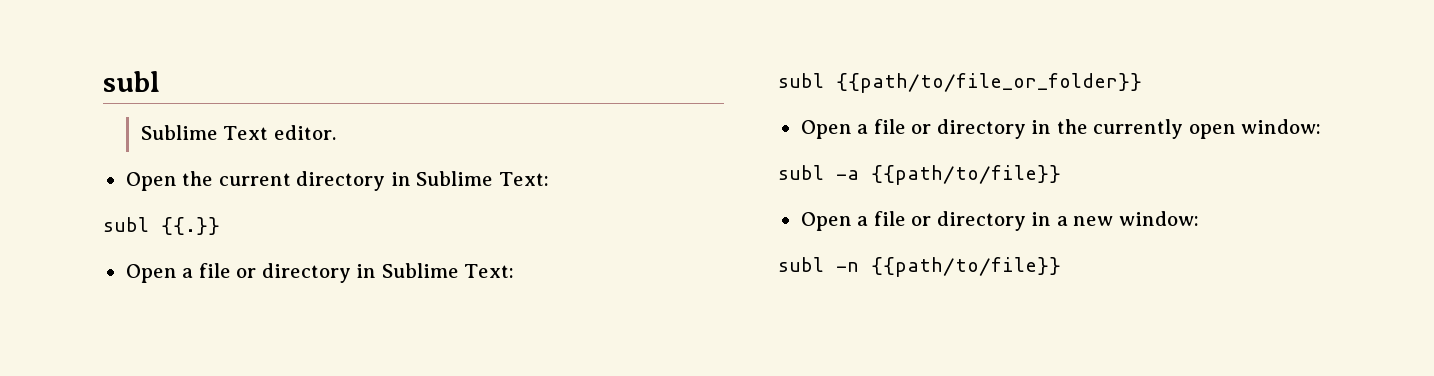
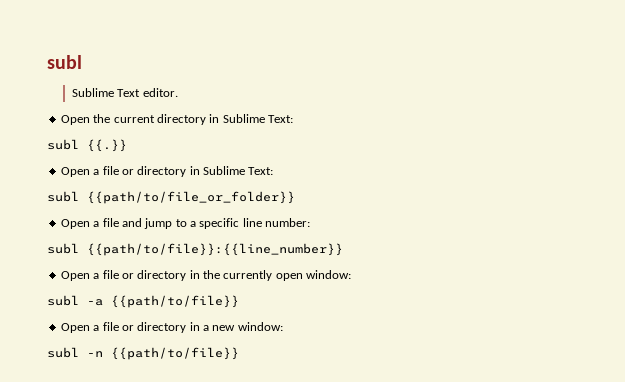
(1142, 83) none -> [60,218,311,229] [47,243,343,256] // Open a file and jump to a specific line number: // subl {{path/to/file}}:{{line_number}}

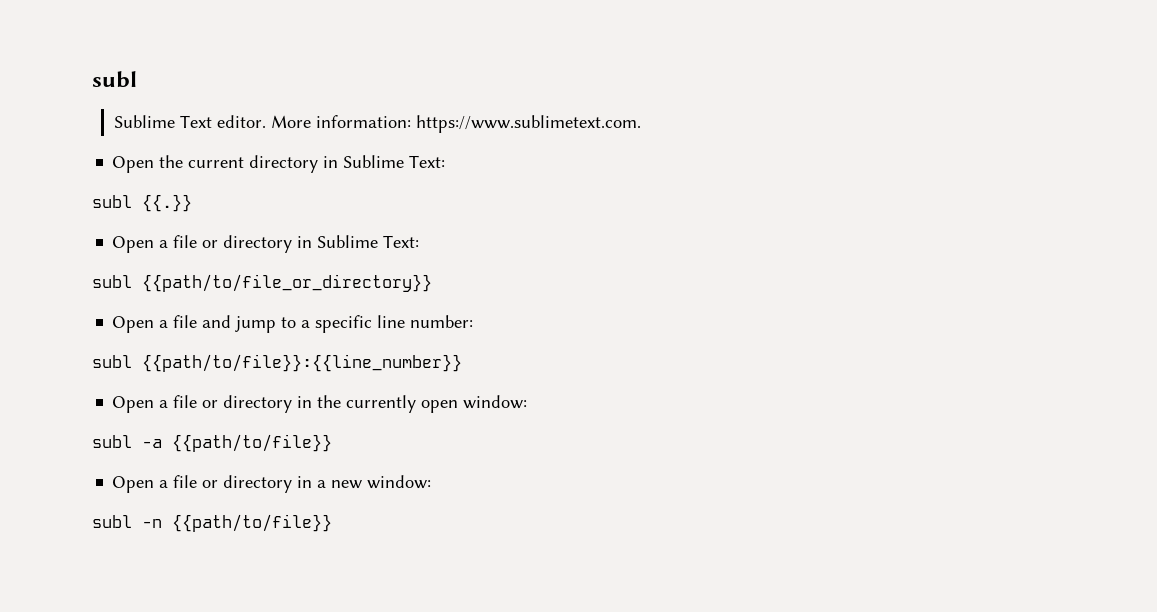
(178, 92) none -> [270,115,641,133] More information: https://www.sublimetext.com.
[87,191,295,204] {{path/to/file_or_folder}} -> [142,274,432,292] {{path/to/file_or_directory}}

